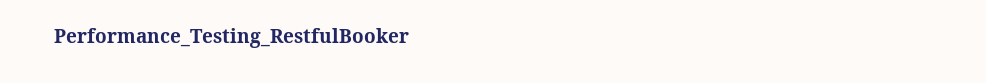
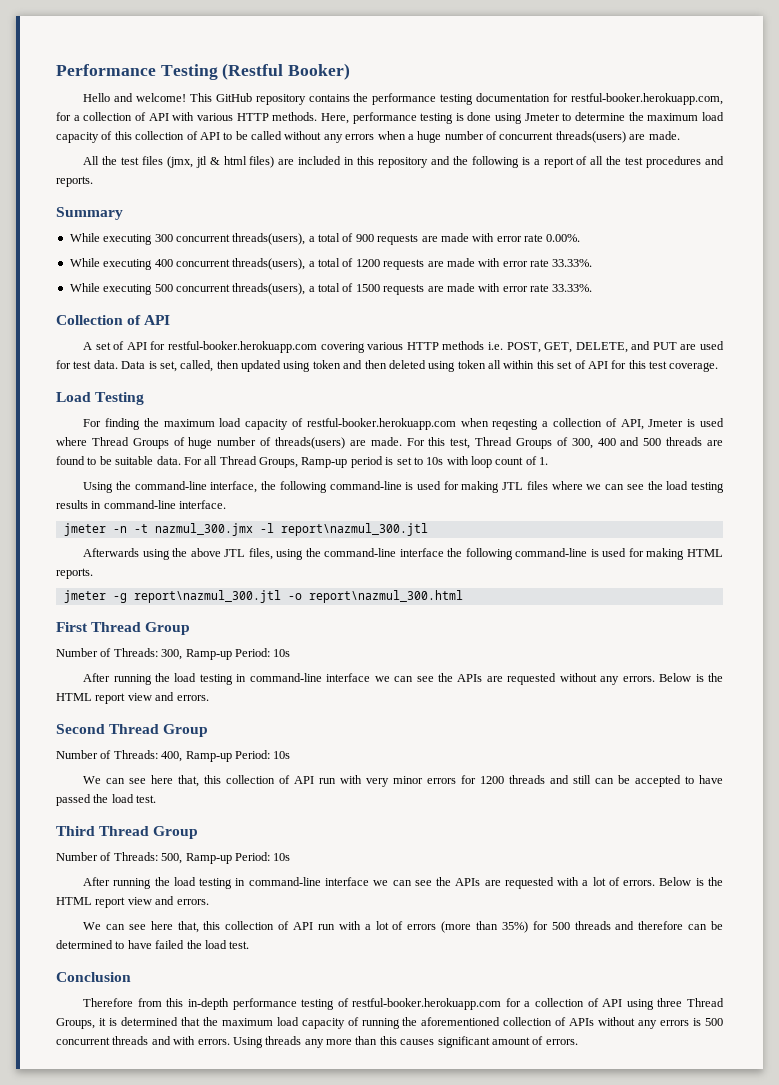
[54,28,409,48] Performance_Testing_RestfulBooker -> [56,63,351,80] [83,93,723,105] [56,112,724,124] [56,131,680,143] [83,156,725,168] [56,176,93,187] [56,207,123,220] [69,233,581,245] [69,258,593,270] [69,283,593,295] [56,315,171,325] [83,341,724,353] [56,360,719,372] [56,392,145,405] [83,418,724,430] [56,437,723,449] [56,456,549,468] [83,481,724,493] [56,500,227,509] [63,523,428,536] [83,548,724,560] [56,568,93,579] [63,590,463,603] [56,622,191,635] [56,648,291,660] [83,673,723,685] [56,692,209,704] [56,724,209,737] [56,750,291,762] [83,775,724,787] [56,794,157,806] [56,826,199,839] [56,852,291,864] [83,877,723,889] [56,896,209,908] [83,921,724,933] [56,940,250,949] [56,972,131,982] [83,998,724,1010] [56,1017,724,1029] [56,1036,578,1048] Performance Testing (Restful Booker) // Hello and welcome! This GitHub repository contains the performance testing documentation for restful-booker.herokuapp.com, for a collection of API with various HTTP methods. Here, performance testing is done using Jmeter to determine the maximum load capacity of this collection of API to be called without any errors when a huge number of concurrent threads(users) are made. // All the test files (jmx, jtl & html files) are included in this repository and the following is a report of all the test procedures and reports. // Summary // While executing 300 concurrent threads(users), a total of 900 requests are made with error rate 0.00%. // While executing 400 concurrent threads(users), a total of 1200 requests are made with error rate 33.33%. // While executing 500 concurrent threads(users), a total of 1500 requests are made with error rate 33.33%. // Collection of API // A set of API for restful-booker.herokuapp.com covering various HTTP methods i.e. POST, GET, DELETE, and PUT are used for test data. Data is set, called, then updated using token and then deleted using token all within this set of API for this test coverage. // Load Testing // For finding the maximum load capacity of restful-booker.herokuapp.com when reqesting a collection of API, Jmeter is used where Thread Groups of huge number of threads(users) are made. For this test, Thread Groups of 300, 400 and 500 threads are found to be suitable data. For all Thread Groups, Ramp-up period is set to 10s with loop count of 1. // Using the command-line interface, the following command-line is used for making JTL files where we can see the load testing results in command-line interface. // jmeter -n -t nazmul_300.jmx -l report\nazmul_300.jtl // Afterwards using the above JTL files, using the command-line interface the following command-line is used for making HTML reports. // jmeter -g report\nazmul_300.jtl -o report\nazmul_300.html // First Thread Group // Number of Threads: 300, Ramp-up Period: 10s // After running the load testing in command-line interface we can see the APIs are requested without any errors. Below is the HTML report view and errors. // Second Thread Group // Number of Threads: 400, Ramp-up Period: 10s // We can see here that, this collection of API run with very minor errors for 1200 threads and still can be accepted to have passed the load test. // Third Thread Group // Number of Threads: 500, Ramp-up Period: 10s // After running the load testing in command-line interface we can see the APIs are requested with a lot of errors. Below is the HTML report view and errors. // We can see here that, this collection of API run with a lot of errors (more than 35%) for 500 threads and therefore can be determined to have failed the load test. // Conclusion // Therefore from this in-depth performance testing of restful-booker.herokuapp.com for a collection of API using three Thread Groups, it is determined that the maximum load capacity of running the aforementioned collection of APIs without any errors is 500 concurrent threads and with errors. Using threads any more than this causes significant amount of errors.

